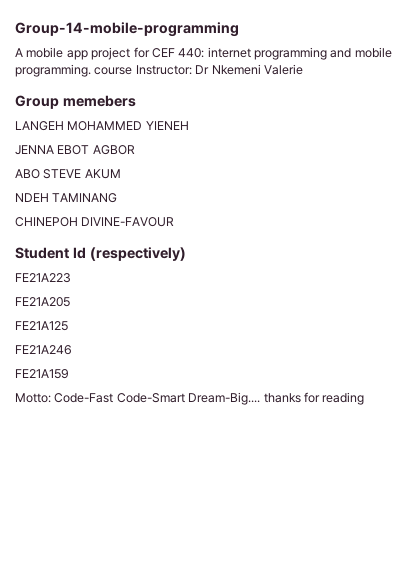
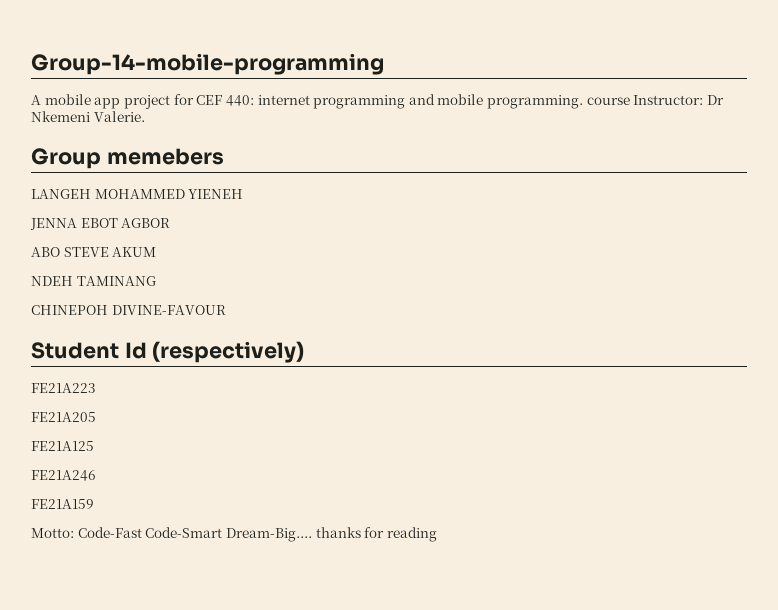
[263,64,303,75] Valerie -> [93,111,145,122] Valerie.

